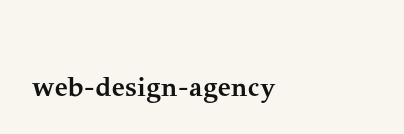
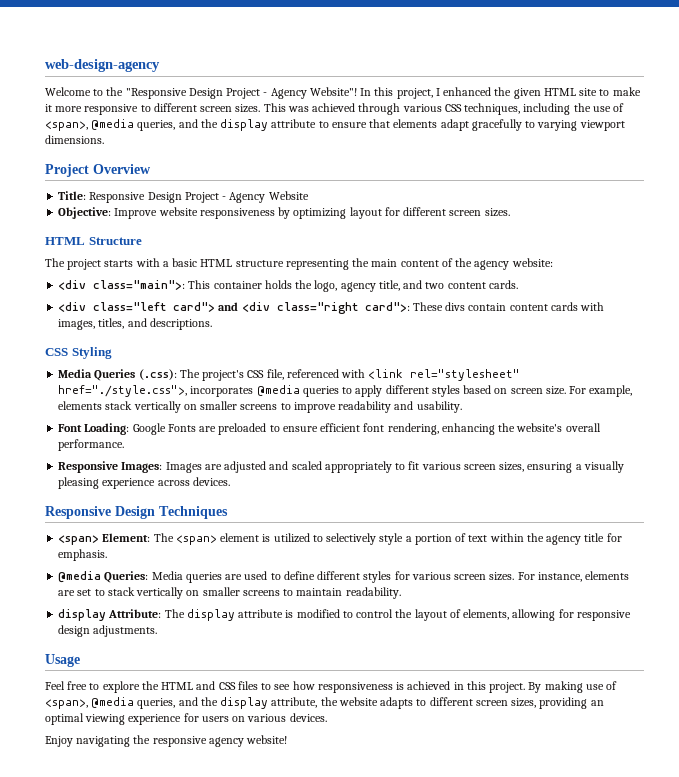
(276, 90) none -> [45,87,641,99] [45,103,625,115] [45,119,625,131] [45,135,104,144] [45,164,151,177] [58,191,309,203] [58,207,510,219] [45,237,142,245] [45,258,553,270] [58,280,518,292] [58,302,605,314] [58,318,212,330] [45,347,112,359] [58,369,521,381] [58,385,633,397] [58,401,462,413] [58,423,601,435] [58,439,125,451] [58,461,624,473] [58,477,230,489] [45,506,228,519] [58,533,622,545] [58,549,108,561] [58,571,630,583] [58,587,401,599] [58,609,631,621] [58,625,158,637] [45,654,80,667] [45,681,618,693] [45,697,604,709] [45,713,327,725] [45,735,288,747] // Welcome to the "Responsive Design Project - Agency Website"! In this project, I enhanced the given HTML site to make it more responsive to different screen sizes. This was achieved through various CSS techniques, including the use of <span>, @media queries, and the display attribute to ensure that elements adapt gracefully to varying viewport dimensions. // Project Overview // Title: Responsive Design Project - Agency Website // Objective: Improve website responsiveness by optimizing layout for different screen sizes. // HTML Structure // The project starts with a basic HTML structure representing the main content of the agency website: // <div class="main">: This container holds the logo, agency title, and two content cards. // <div class="left card"> and <div class="right card">: These divs contain content cards with images, titles, and descriptions. // CSS Styling // Media Queries (.css): The project's CSS file, referenced with <link rel="stylesheet" href="./style.css">, incorporates @media queries to apply different styles based on screen size. For example, elements stack vertically on smaller screens to improve readability and usability. // Font Loading: Google Fonts are preloaded to ensure efficient font rendering, enhancing the website's overall performance. // Responsive Images: Images are adjusted and scaled appropriately to fit various screen sizes, ensuring a visually pleasing experience across devices. // Responsive Design Techniques // <span> Element: The <span> element is utilized to selectively style a portion of text within the agency title for emphasis. // @media Queries: Media queries are used to define different styles for various screen sizes. For instance, elements are set to stack vertically on smaller screens to maintain readability. // display Attribute: The display attribute is modified to control the layout of elements, allowing for responsive design adjustments. // Usage // Feel free to explore the HTML and CSS files to see how responsiveness is achieved in this project. By making use of <span>, @media queries, and the display attribute, the website adapts to different screen sizes, providing an optimal viewing experience for users on various devices. // Enjoy navigating the responsive agency website!

